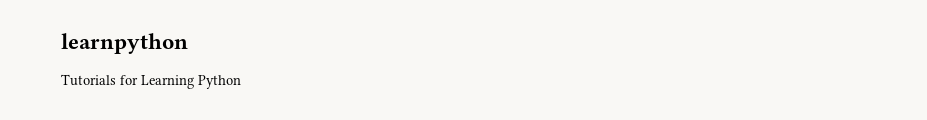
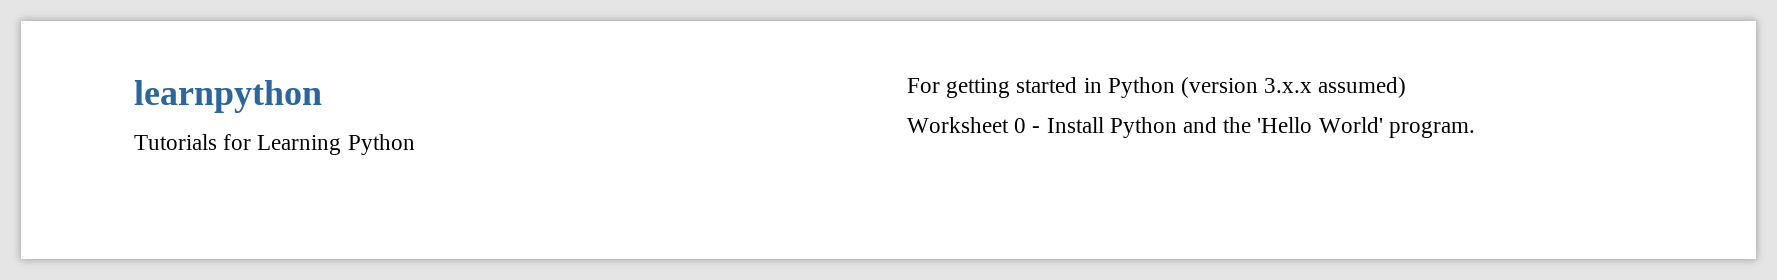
(241, 82) none -> [907,77,1407,98] [907,117,1475,138] // For getting started in Python (version 3.x.x assumed) // Worksheet 0 - Install Python and the 'Hello World' program.

